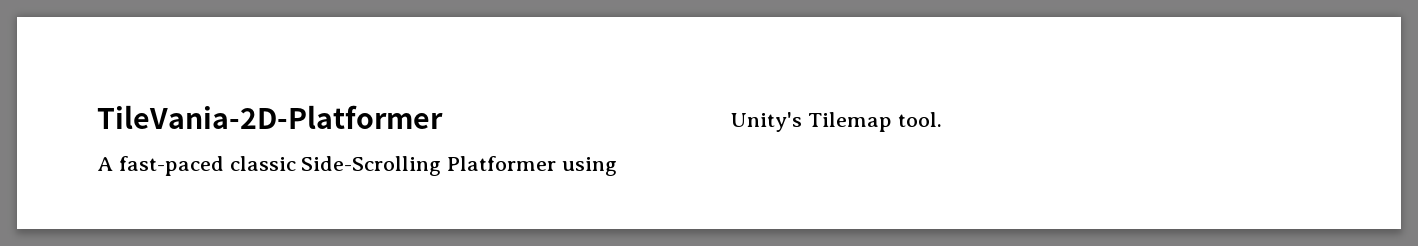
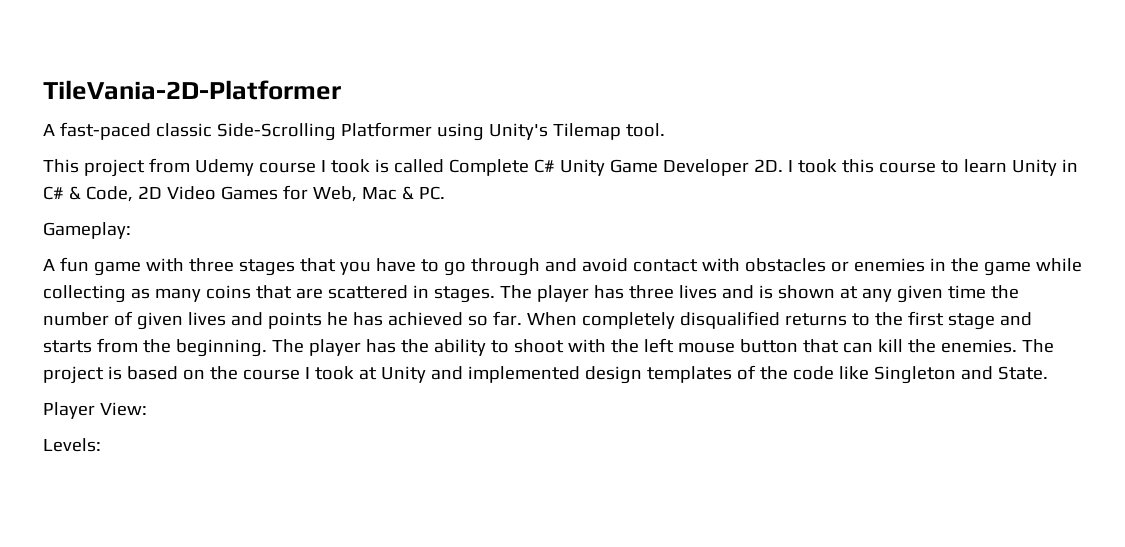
(942, 119) none -> [43,158,1078,177] [43,185,445,202] [43,222,131,239] [43,257,1082,276] [43,285,1019,303] [43,311,1032,330] [43,338,1054,357] [43,365,1048,384] [43,402,147,419] [43,438,101,452] // This project from Udemy course I took is called Complete C# Unity Game Developer 2D. I took this course to learn Unity in C# & Code, 2D Video Games for Web, Mac & PC. // Gameplay: // A fun game with three stages that you have to go through and avoid contact with obstacles or enemies in the game while collecting as many coins that are scattered in stages. The player has three lives and is shown at any given time the number of given lives and points he has achieved so far. When completely disqualified returns to the first stage and starts from the beginning. The player has the ability to shoot with the left mouse button that can kill the enemies. The project is based on the course I took at Unity and implemented design templates of the code like Singleton and State. // Player View: // Levels:

